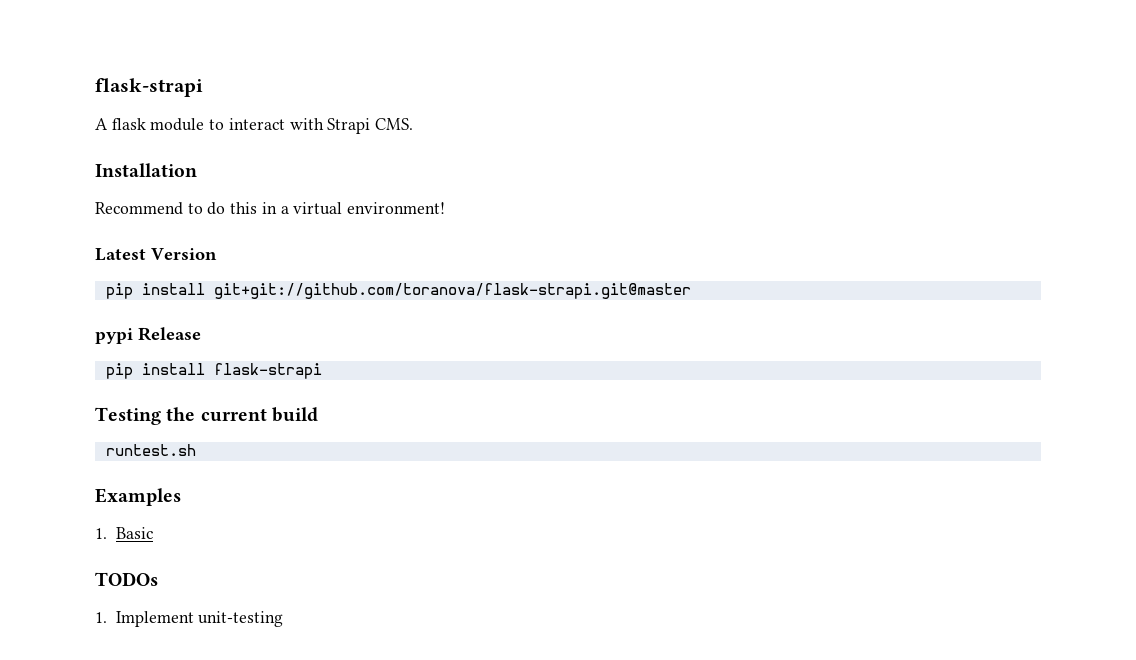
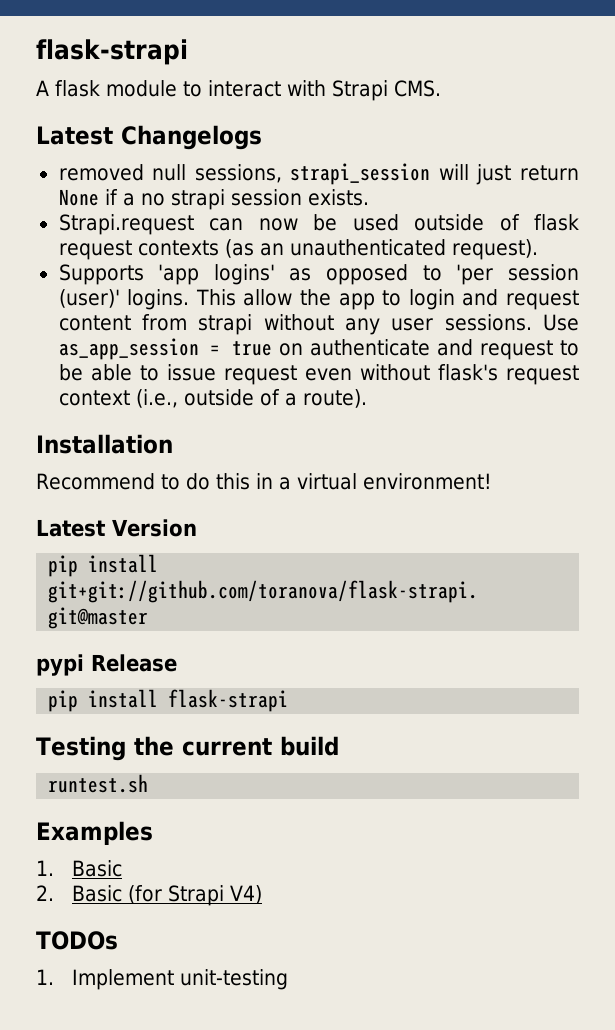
(414, 124) none -> [36,125,262,150] [58,163,579,185] [58,189,369,210] [58,214,579,235] [58,239,538,260] [58,264,580,285] [58,289,579,310] [58,314,580,335] [58,338,580,360] [58,364,579,385] [58,389,367,408] // Latest Changelogs // removed null sessions, strapi_session will just return None if a no strapi session exists. // Strapi.request can now be used outside of flask request contexts (as an unauthenticated request). // Supports 'app logins' as opposed to 'per session (user)' logins. This allow the app to login and request content from strapi without any user sessions. Use as_app_session = true on authenticate and request to be able to issue request even without flask's request context (i.e., outside of a route).
(153, 533) none -> [36,885,262,906] // 2. Basic (for Strapi V4)

